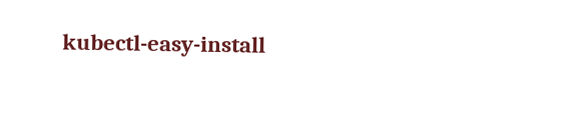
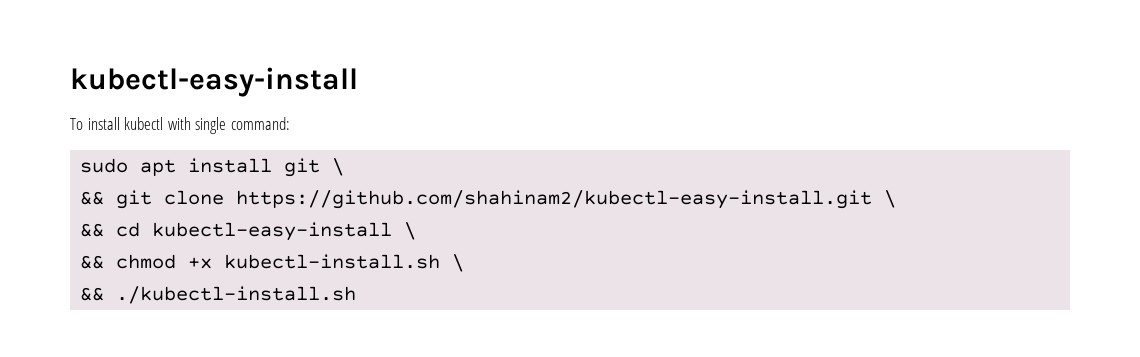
[62,33,266,58] kubectl-easy-install -> [70,67,358,97] [70,117,290,134] [80,158,345,177] [80,190,897,209] [80,222,417,241] [80,254,465,272] [80,286,357,304] kubectl-easy-install // To install kubectl with single command: // sudo apt install git \ // && git clone https://github.com/shahinam2/kubectl-easy-install.git \ // && cd kubectl-easy-install \ // && chmod +x kubectl-install.sh \ // && ./kubectl-install.sh

